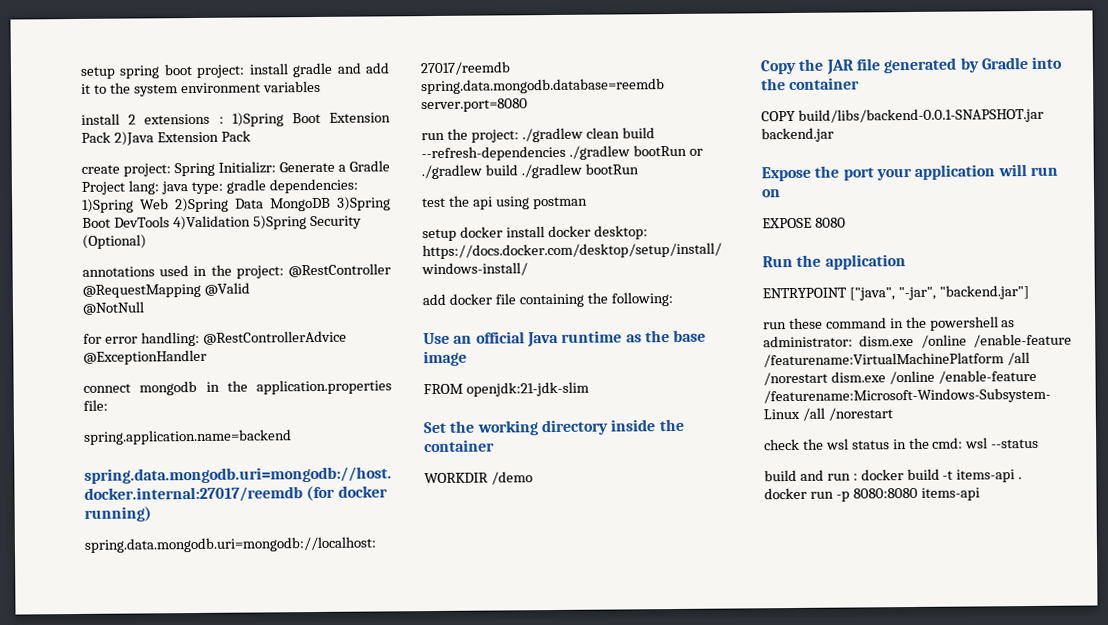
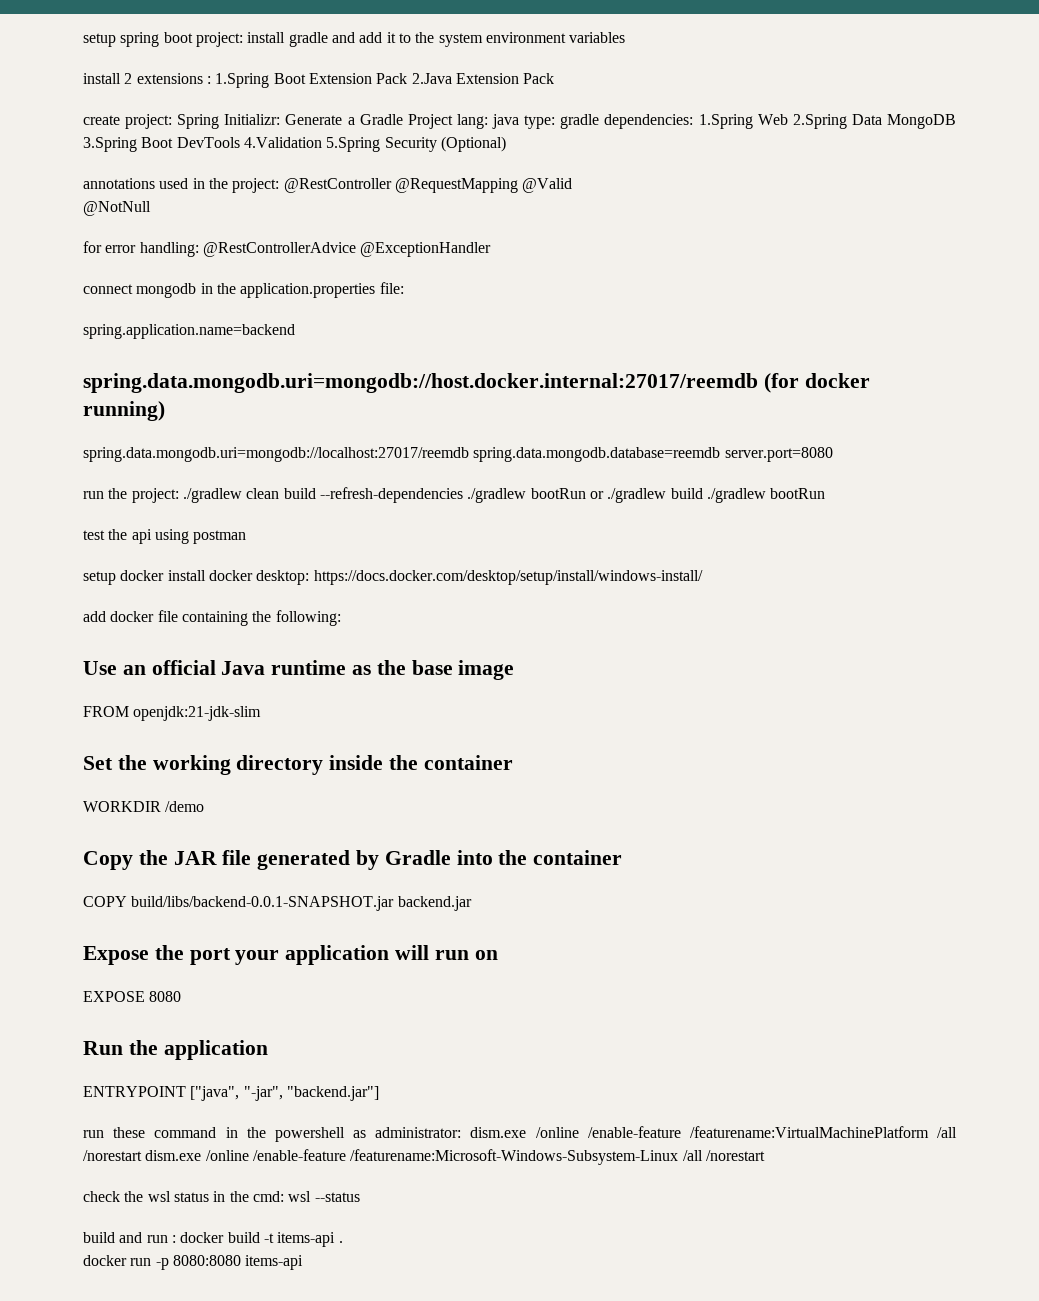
[231,112,284,127] 1)Spring -> [215,73,270,88] 1.Spring
[113,131,154,146] 2)Java -> [411,73,452,84] 2.Java
[82,197,229,213] 1)Spring Web 2)Spring -> [698,114,847,129] 1.Spring Web 2.Spring
[337,196,391,211] 3)Spring -> [83,137,137,152] 3.Spring
[172,215,307,231] 4)Validation 5)Spring -> [243,137,381,152] 4.Validation 5.Spring

